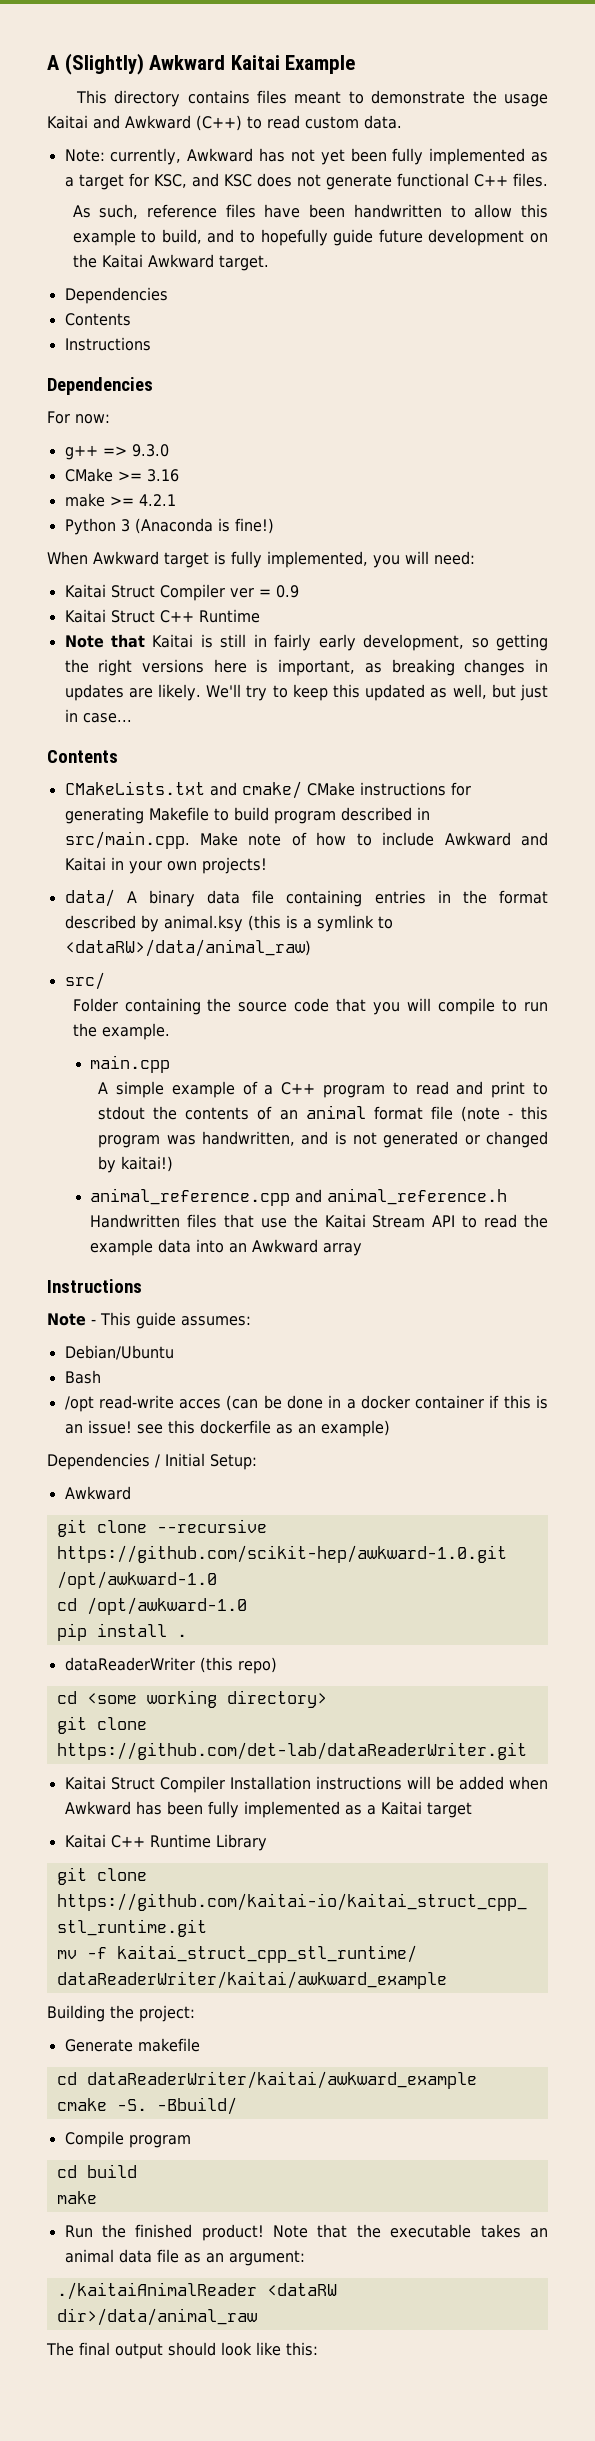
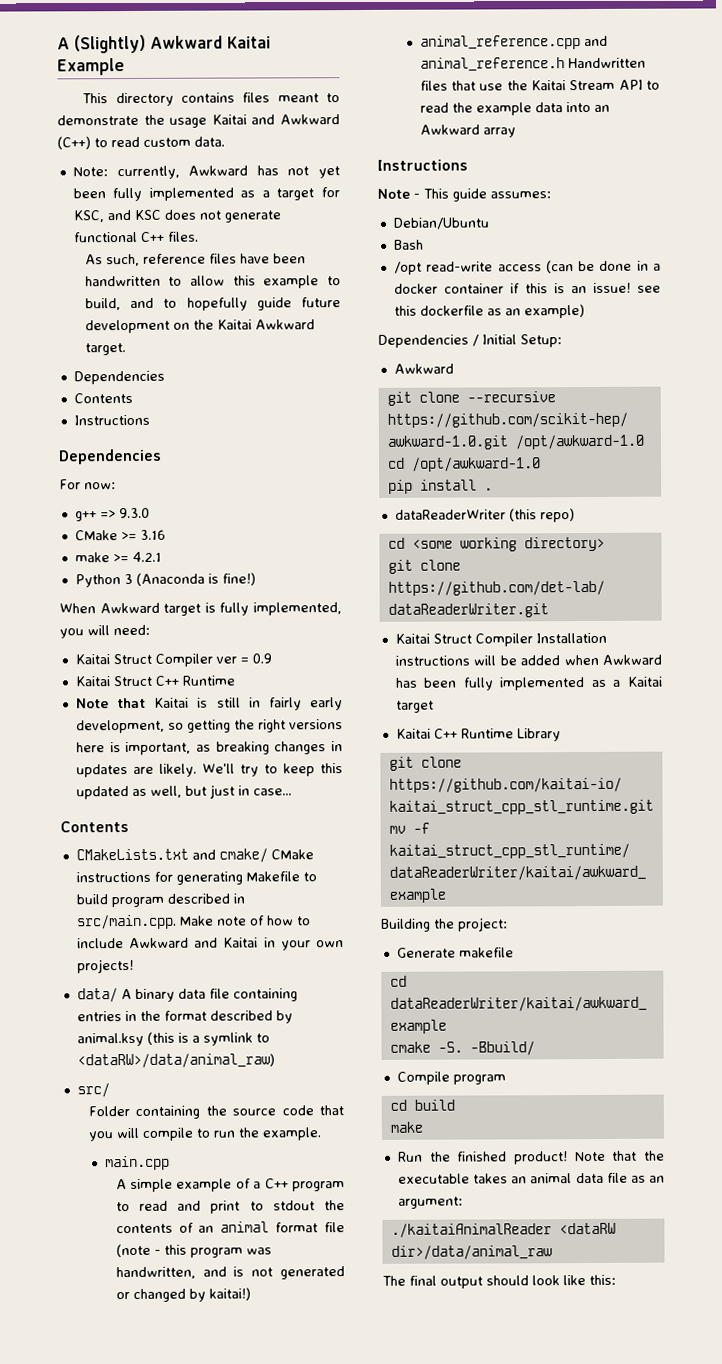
[179,1399,222,1409] acces -> [497,264,542,272] access

